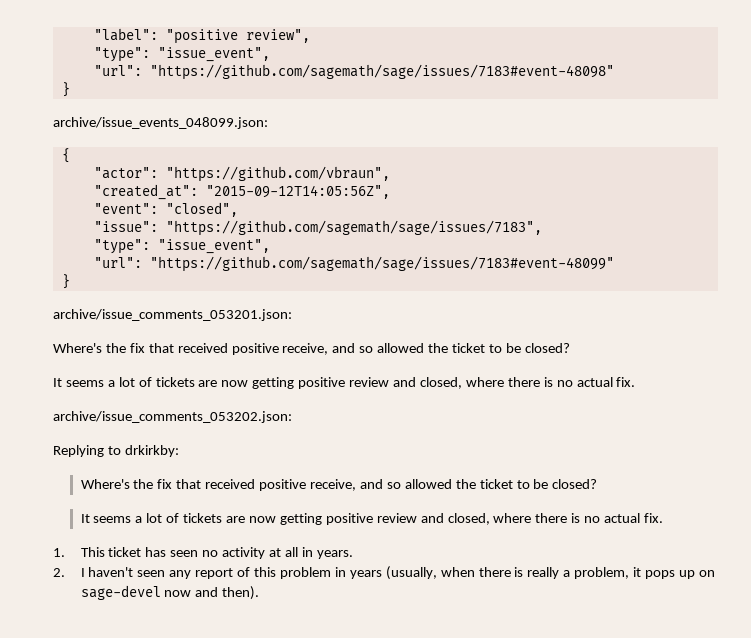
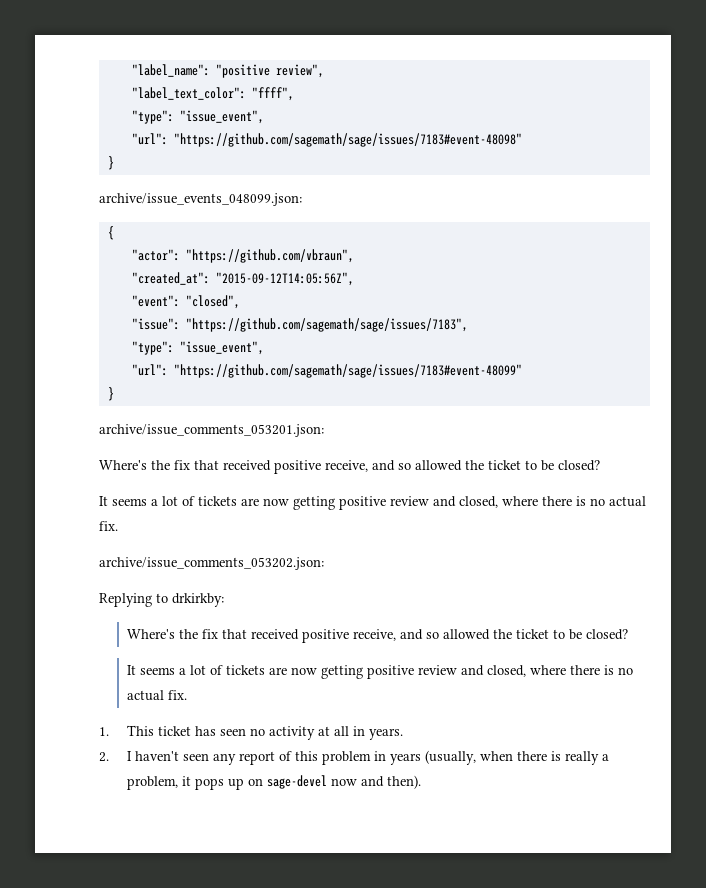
[93,28,158,41] "label": -> [131,64,210,77] "label_name":
(310, 36) none -> [131,87,294,101] // "label_text_color": "ffff",

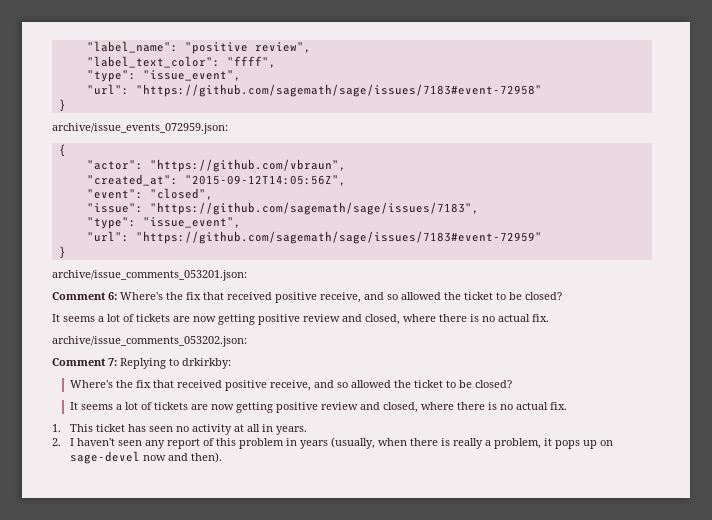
[173,133,522,147] [107,156,114,170] [99,193,302,206] "https://github.com/sagemath/sage/issues/7183#event-48098" // } // archive/issue_events_048099.json: -> [135,84,542,97] [58,99,66,112] [52,123,228,134] "https://github.com/sagemath/sage/issues/7183#event-72958" // } // archive/issue_events_072959.json:
[173,364,522,378] "https://github.com/sagemath/sage/issues/7183#event-48099" -> [135,231,542,244] "https://github.com/sagemath/sage/issues/7183#event-72959"
(324, 430) none -> [52,292,117,300] Comment 6:
(324, 563) none -> [52,358,117,366] Comment 7:

